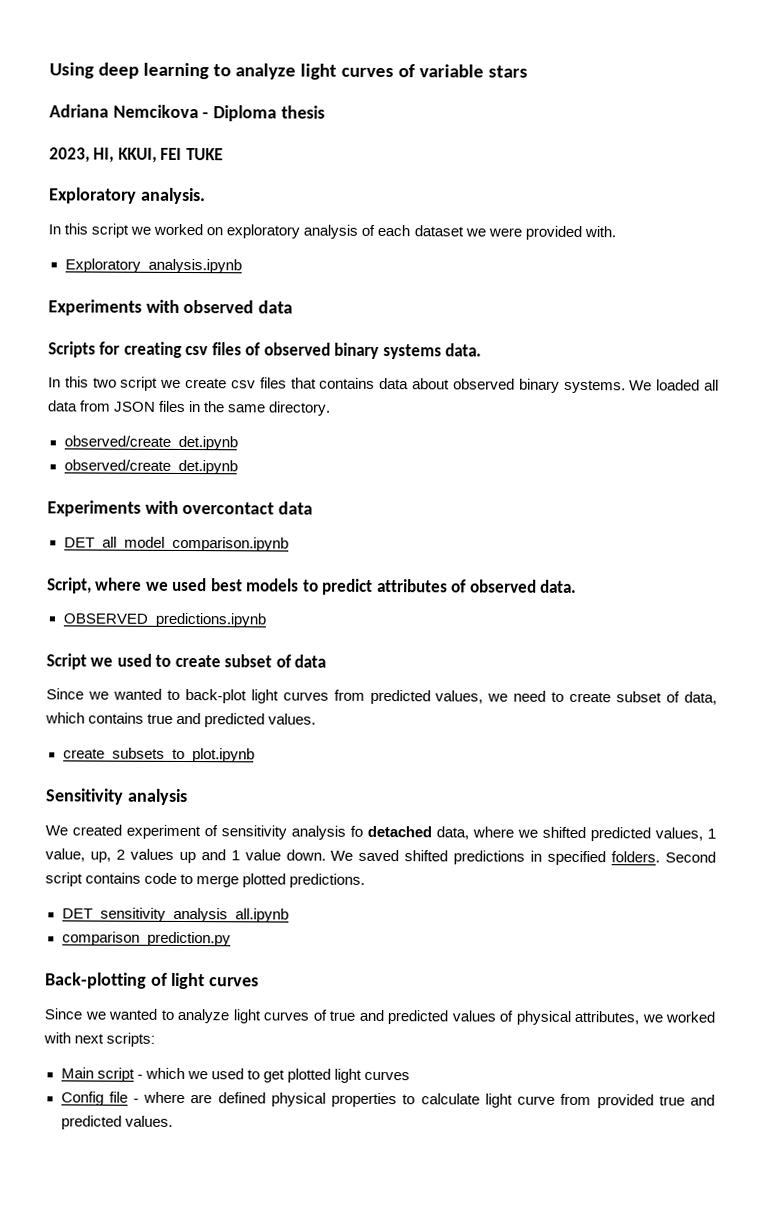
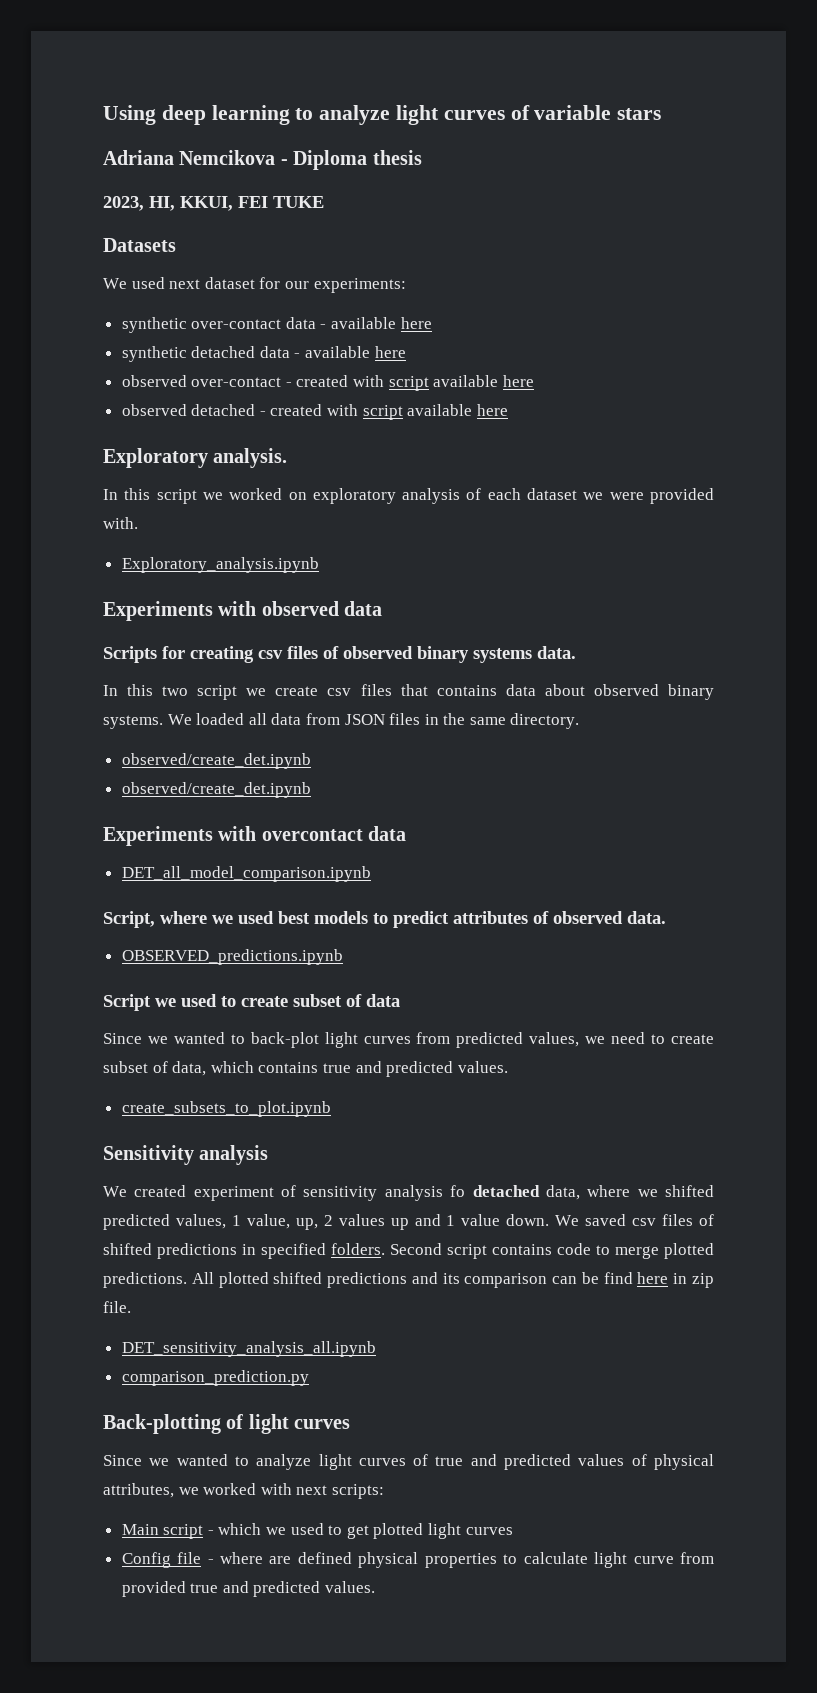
(223, 154) none -> [103,238,176,252] [103,277,406,293] [121,317,432,333] [121,346,406,362] [121,375,534,391] [121,404,508,420] // Datasets // We used next dataset for our experiments: // synthetic over-contact data - available here // synthetic detached data - available here // observed over-contact - created with script available here // observed detached - created with script available here
(400, 855) none -> [632,1214,714,1226] csv files of
(366, 880) none -> [191,1272,714,1288] [103,1301,131,1313] All plotted shifted predictions and its comparison can be find here in zip file.

